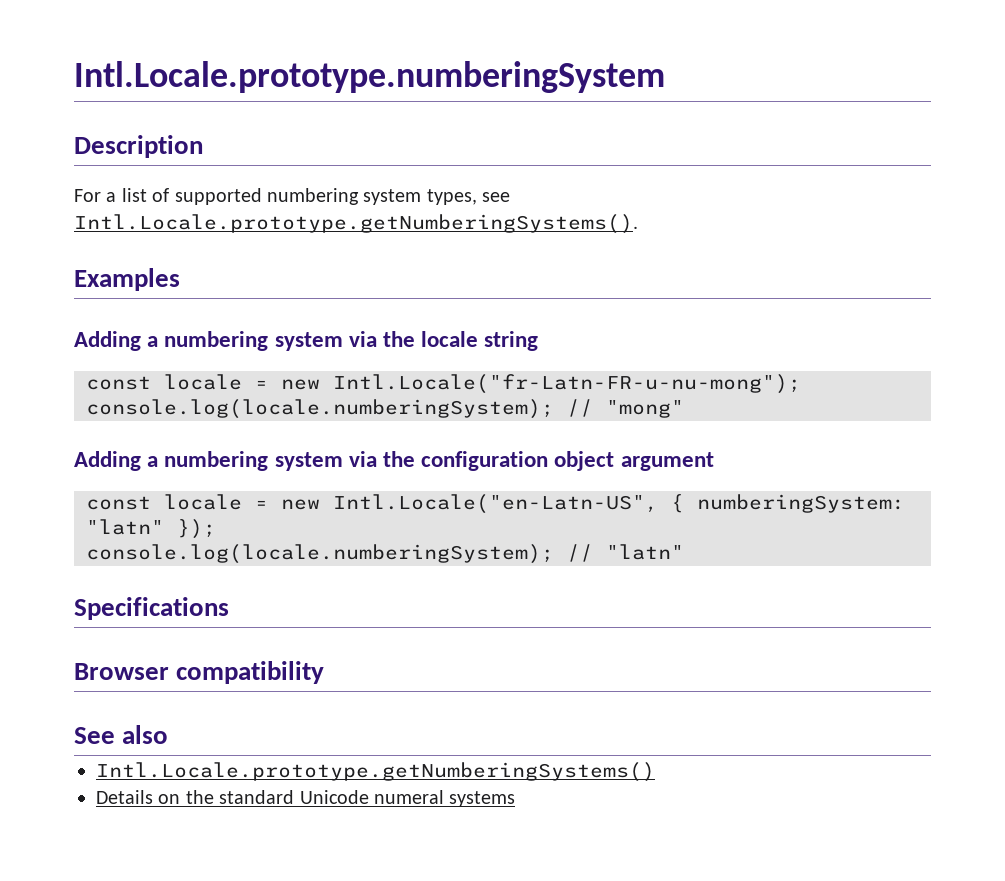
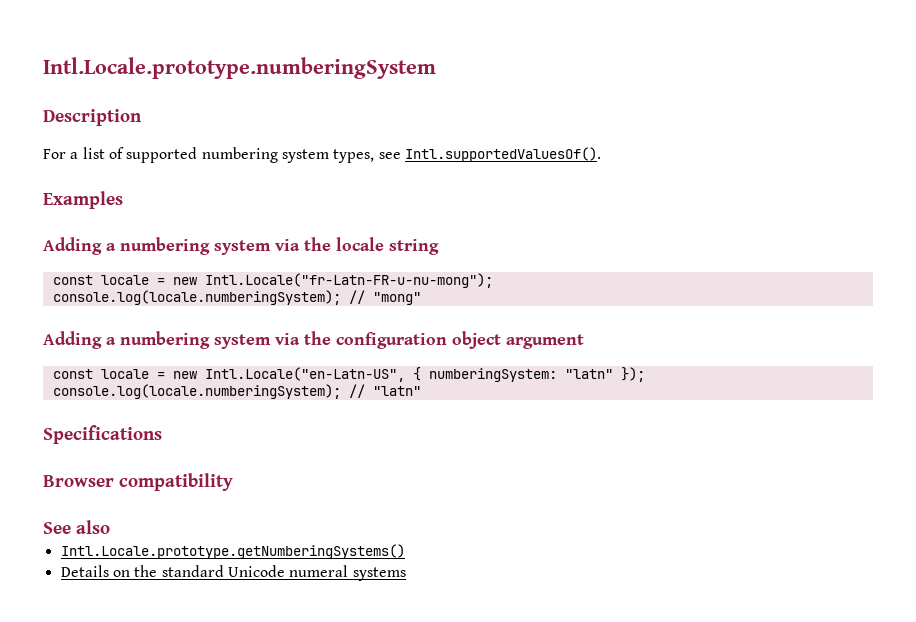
[74,214,638,234] Intl.Locale.prototype.getNumberingSystems(). -> [404,147,601,162] Intl.supportedValuesOf().

